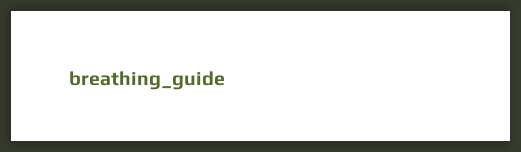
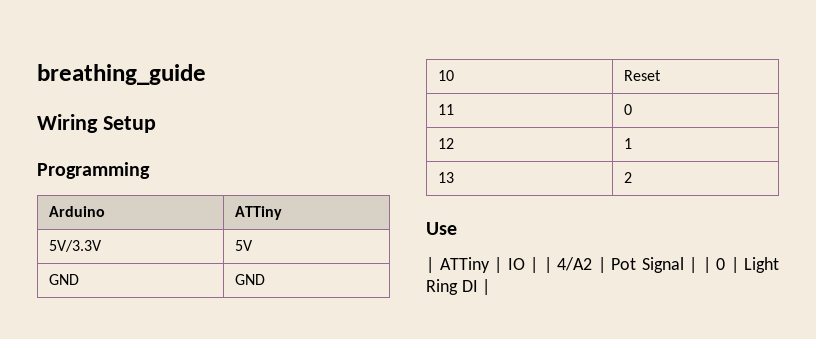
(225, 80) none -> [37,114,156,133] [37,162,150,179] [49,206,106,217] [235,206,283,220] [49,240,103,252] [235,240,254,251] [49,274,80,285] [235,274,266,285] [438,70,455,81] [624,70,662,81] [438,104,455,115] [624,104,633,115] [438,138,455,149] [624,138,633,149] [438,172,455,183] [624,172,633,183] [426,222,457,235] [426,257,779,273] [426,279,491,295] // Wiring Setup // Programming // Arduino | ATTiny // 5V/3.3V | 5V // GND | GND // 10 | Reset // 11 | 0 // 12 | 1 // 13 | 2 // Use // | ATTiny | IO | | 4/A2 | Pot Signal | | 0 | Light Ring DI |

